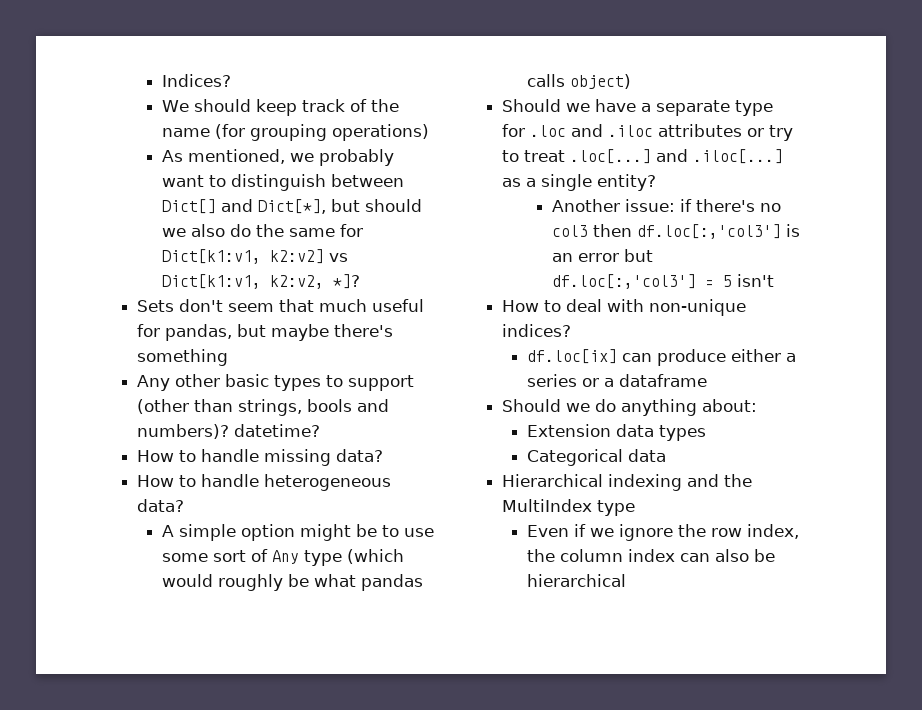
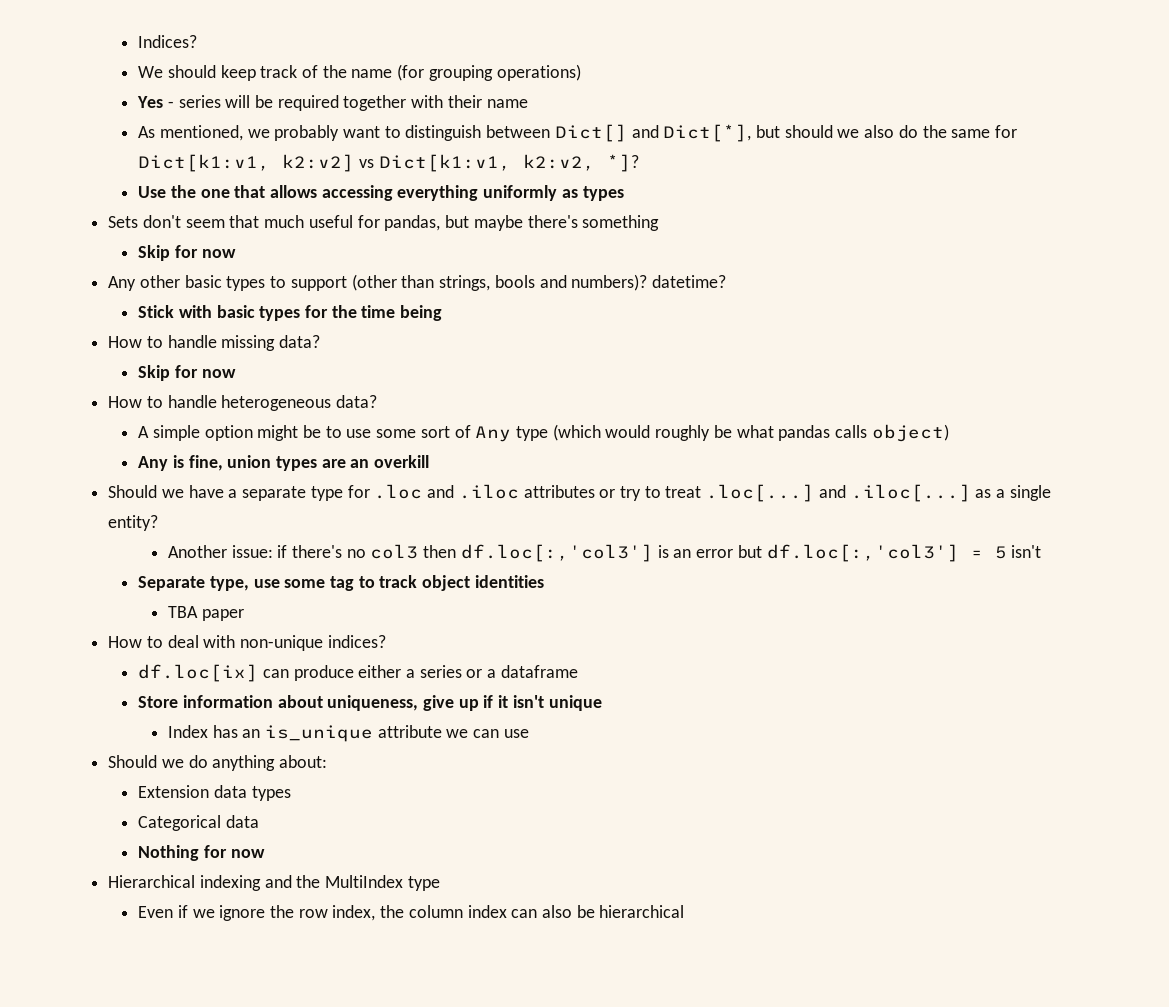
(430, 132) none -> [137,95,528,111] // Yes - series will be required together with their name
(361, 281) none -> [138,185,624,201] // Use the one that allows accessing everything uniformly as types
(229, 357) none -> [138,245,236,261] // Skip for now
(321, 430) none -> [138,305,443,321] // Stick with basic types for the time being
(384, 455) none -> [138,365,236,381] // Skip for now
(632, 81) none -> [138,455,430,471] // Any is fine, union types are an overkill
(774, 280) none -> [138,575,544,591] [167,606,244,621] // Separate type, use some tag to track object identities // TBA paper
(708, 380) none -> [138,695,602,711] [167,725,529,742] // Store information about uniqueness, give up if it isn't unique // Index has an is_unique attribute we can use
(667, 455) none -> [138,845,265,861] // Nothing for now

